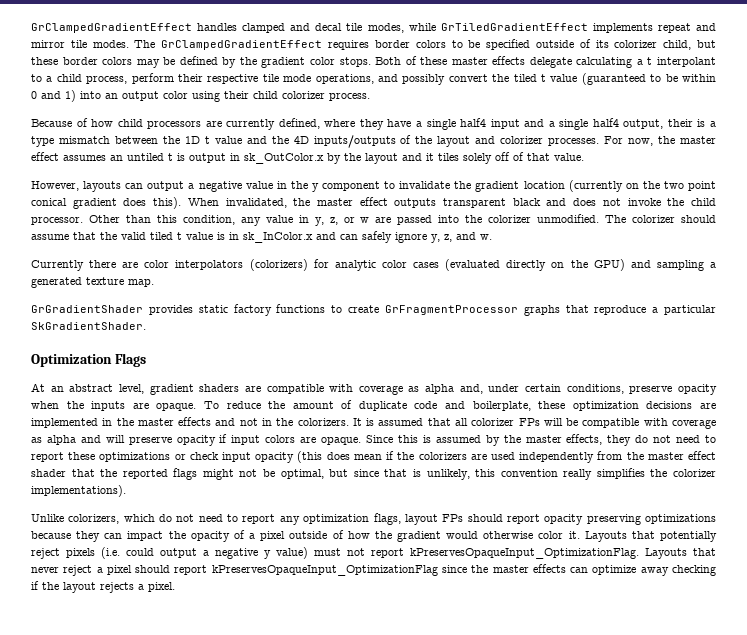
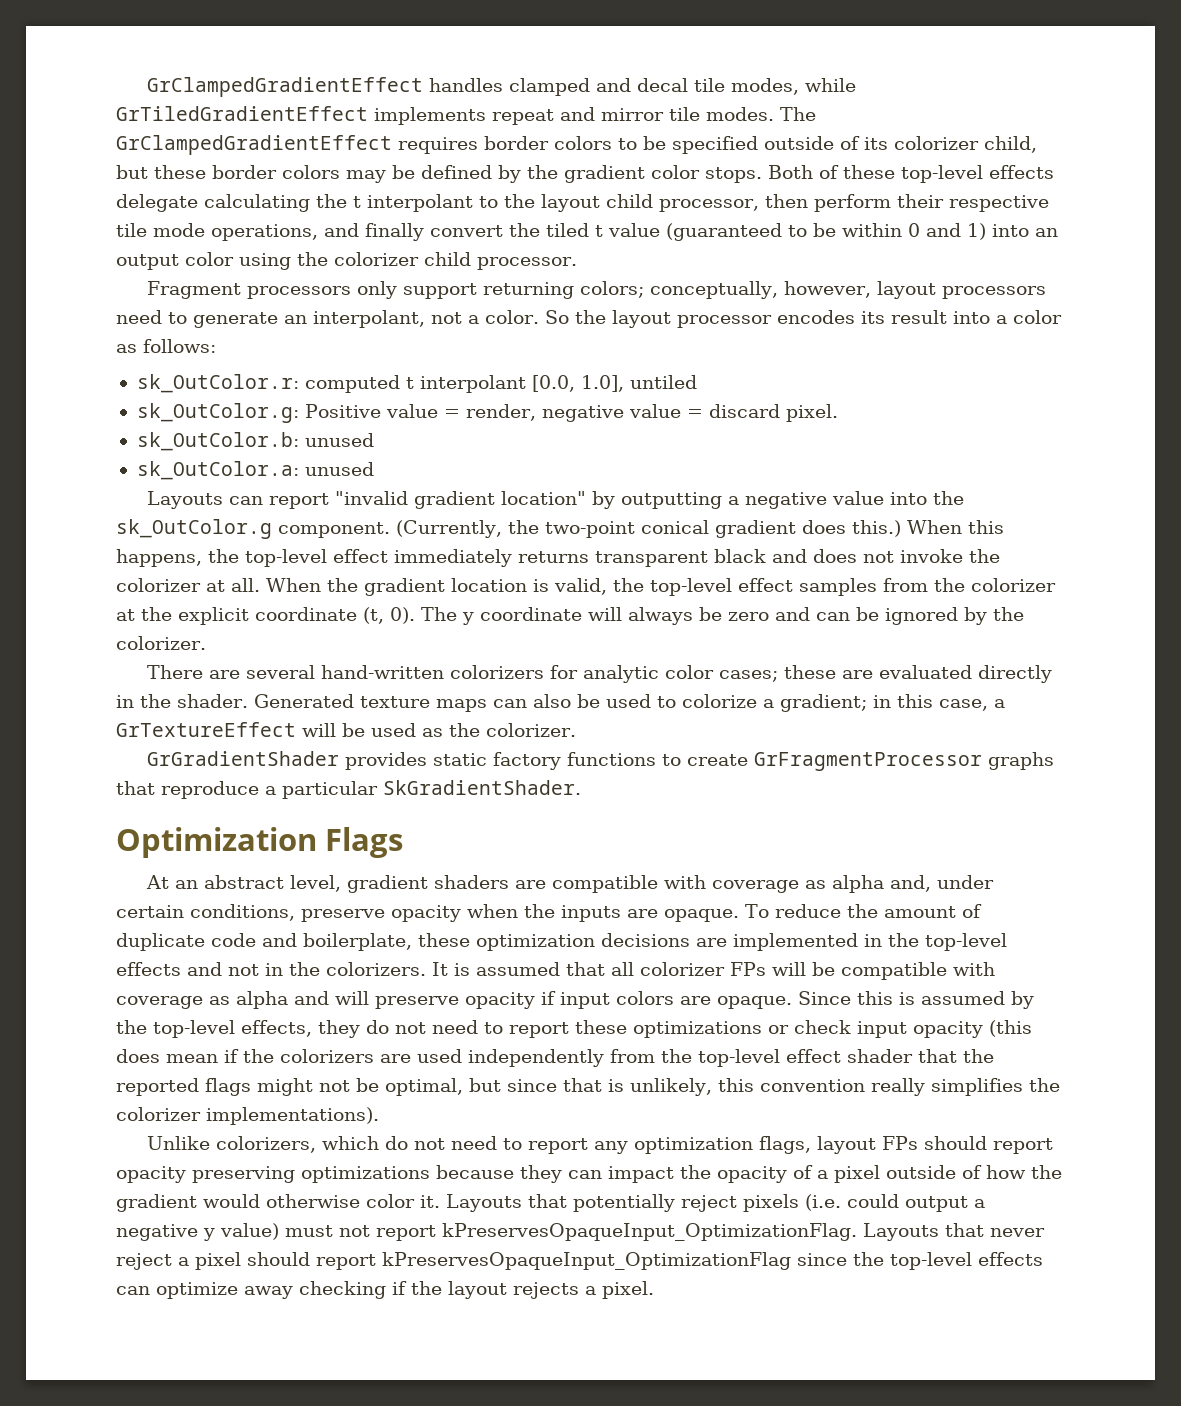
[451,57,488,65] master -> [901,165,983,183] top-level
[636,59,643,65] a -> [316,194,347,208] the
[46,74,128,84] a child process, -> [504,194,808,212] the layout child processor, then
[402,74,446,85] possibly -> [365,223,424,241] finally
[224,91,370,101] [31,118,716,130] [31,135,716,148] [31,152,584,164] [31,180,717,192] [31,197,437,209] their child colorizer process. // Because of how child processors are currently defined, where they have a single half4 input and a single half4 output, their is a type mismatch between the 1D t value and the 4D inputs/outputs of the layout and colorizer processes. For now, the master effect assumes an untiled t is output in sk_OutColor.x by the layout and it tiles solely off of that value. // However, layouts can output a negative value in the y component to invalidate the gradient location (currently on the two point conical gradient does this). When invalidated, the master effect outputs -> [297,252,577,270] [147,281,1047,299] [116,310,1062,328] [116,339,216,353] [136,374,697,393] [136,403,838,423] [136,432,374,451] [136,461,374,480] [147,491,965,509] [116,519,1004,539] [116,549,589,567] the colorizer child processor. // Fragment processors only support returning colors; conceptually, however, layout processors need to generate an interpolant, not a color. So the layout processor encodes its result into a color as follows: // sk_OutColor.r: computed t interpolant [0.0, 1.0], untiled // sk_OutColor.g: Positive value = render, negative value = discard pixel. // sk_OutColor.b: unused // sk_OutColor.a: unused // Layouts can report "invalid gradient location" by outputting a negative value into the sk_OutColor.g component. (Currently, the two-point conical gradient does this.) When this happens, the top-level effect immediately returns
[691,198,717,206] [31,214,716,226] [31,231,492,243] [31,259,717,271] [31,277,154,288] child processor. Other than this condition, any value in y, z, or w are passed into the colorizer unmodified. The colorizer should assume that the valid tiled t value is in sk_InColor.x and can safely ignore y, z, and w. // Currently there are color interpolators (colorizers) for analytic color cases (evaluated directly on the GPU) and sampling a generated texture map. -> [116,578,1056,596] [116,607,1024,625] [116,636,206,650] [147,665,1053,683] [116,694,1005,712] [116,722,576,737] colorizer at all. When the gradient location is valid, the top-level effect samples from the colorizer at the explicit coordinate (t, 0). The y coordinate will always be zero and can be ignored by the colorizer. // There are several hand-written colorizers for analytic color cases; these are evaluated directly in the shader. Generated texture maps can also be used to colorize a gradient; in this case, a GrTextureEffect will be used as the colorizer.
[137,418,174,426] master -> [925,933,1007,951] top-level
[525,435,562,443] master -> [153,1020,235,1038] top-level
[647,452,684,460] master -> [698,1049,780,1067] top-level
[492,565,529,573] master -> [890,1252,972,1270] top-level

